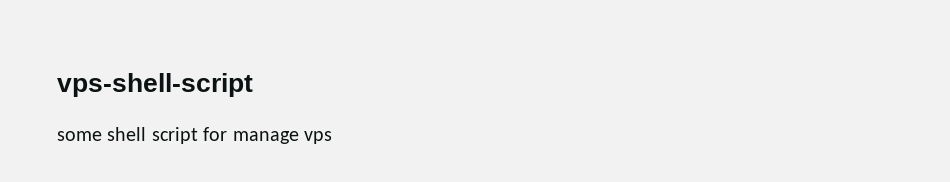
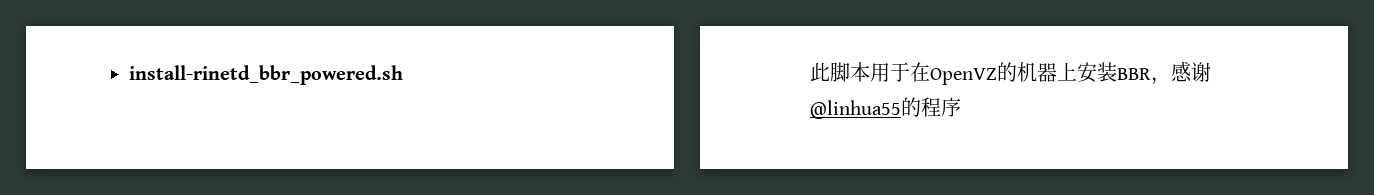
[57,73,253,97] [57,127,332,144] vps-shell-script // some shell script for manage vps -> [129,65,403,85] [810,61,1212,85] [810,97,962,119] install-rinetd_bbr_powered.sh // 此脚本用于在OpenVZ的机器上安装BBR，感谢@linhua55的程序

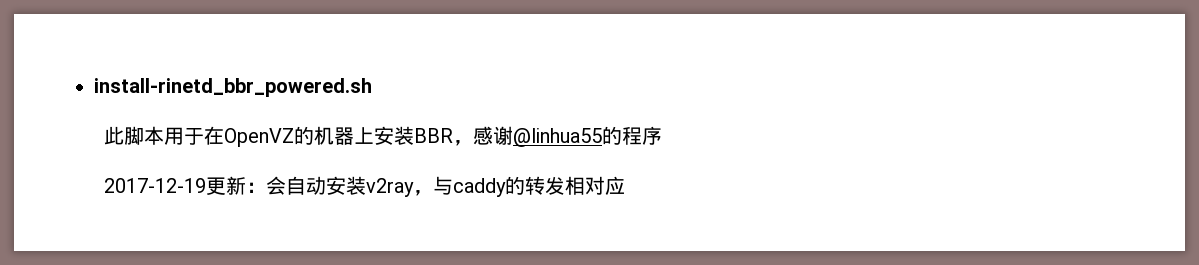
(962, 107) none -> [104,176,626,197] // 2017-12-19更新：会自动安装v2ray，与caddy的转发相对应

